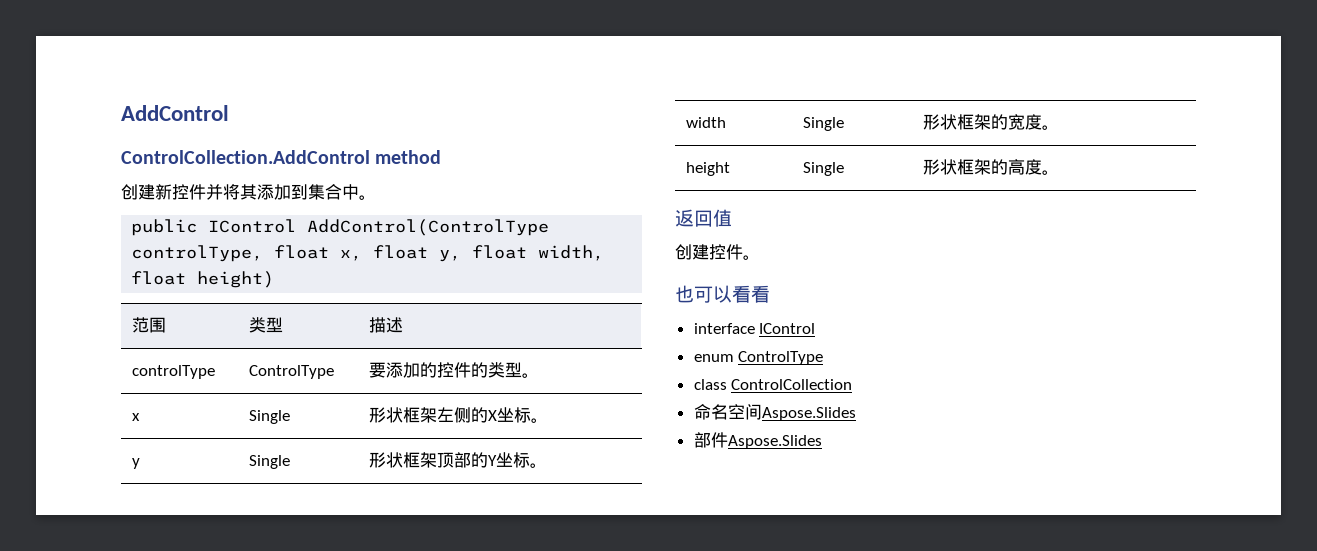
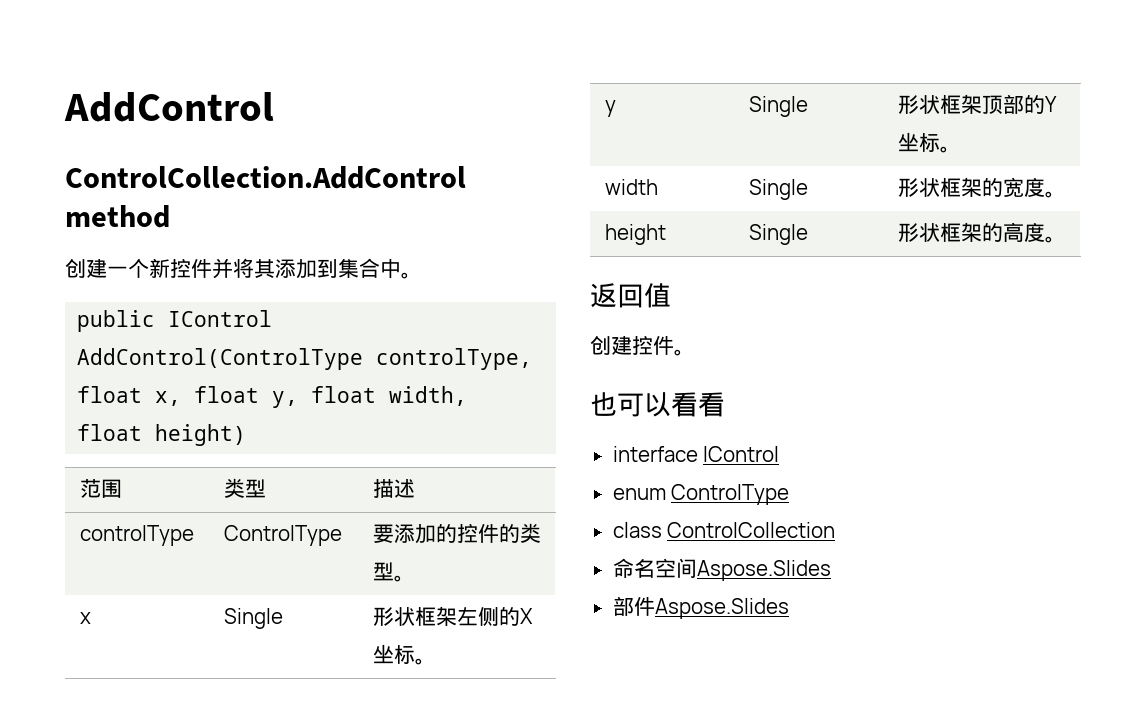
(155, 192) none -> [107,259,149,278] 一个

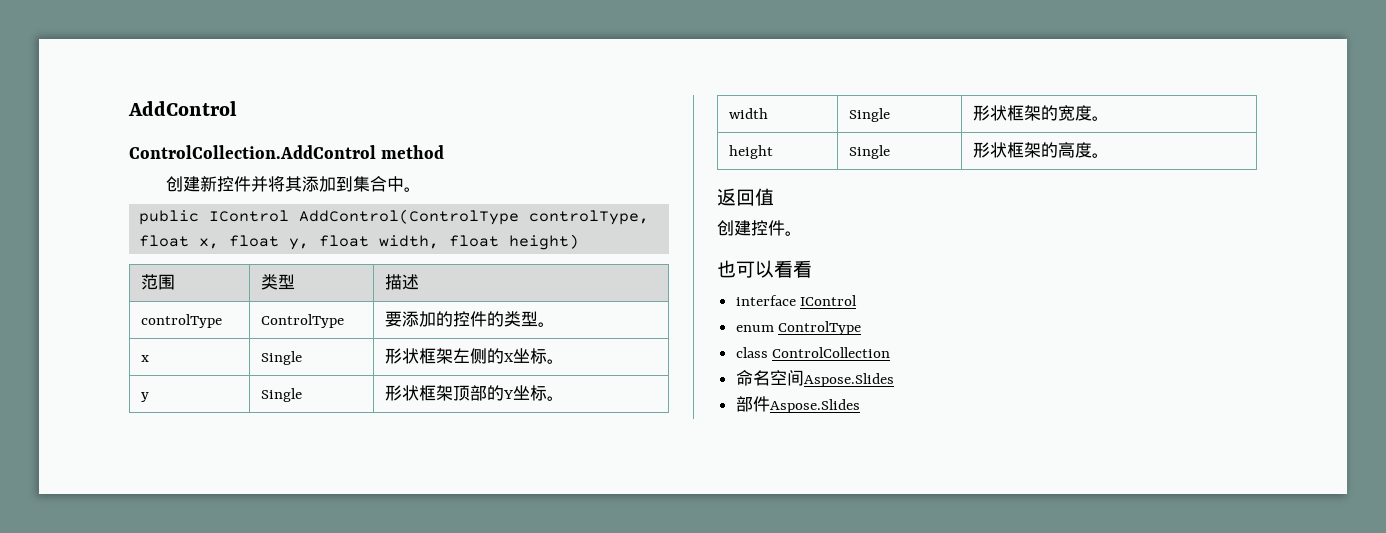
[107,259,149,278] 一个 -> (200, 184) none

